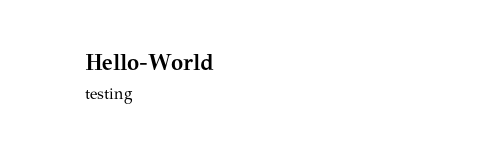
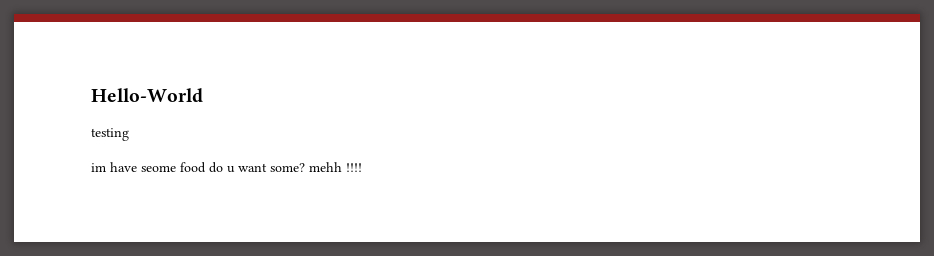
(133, 96) none -> [91,162,362,173] // im have seome food do u want some? mehh !!!!

